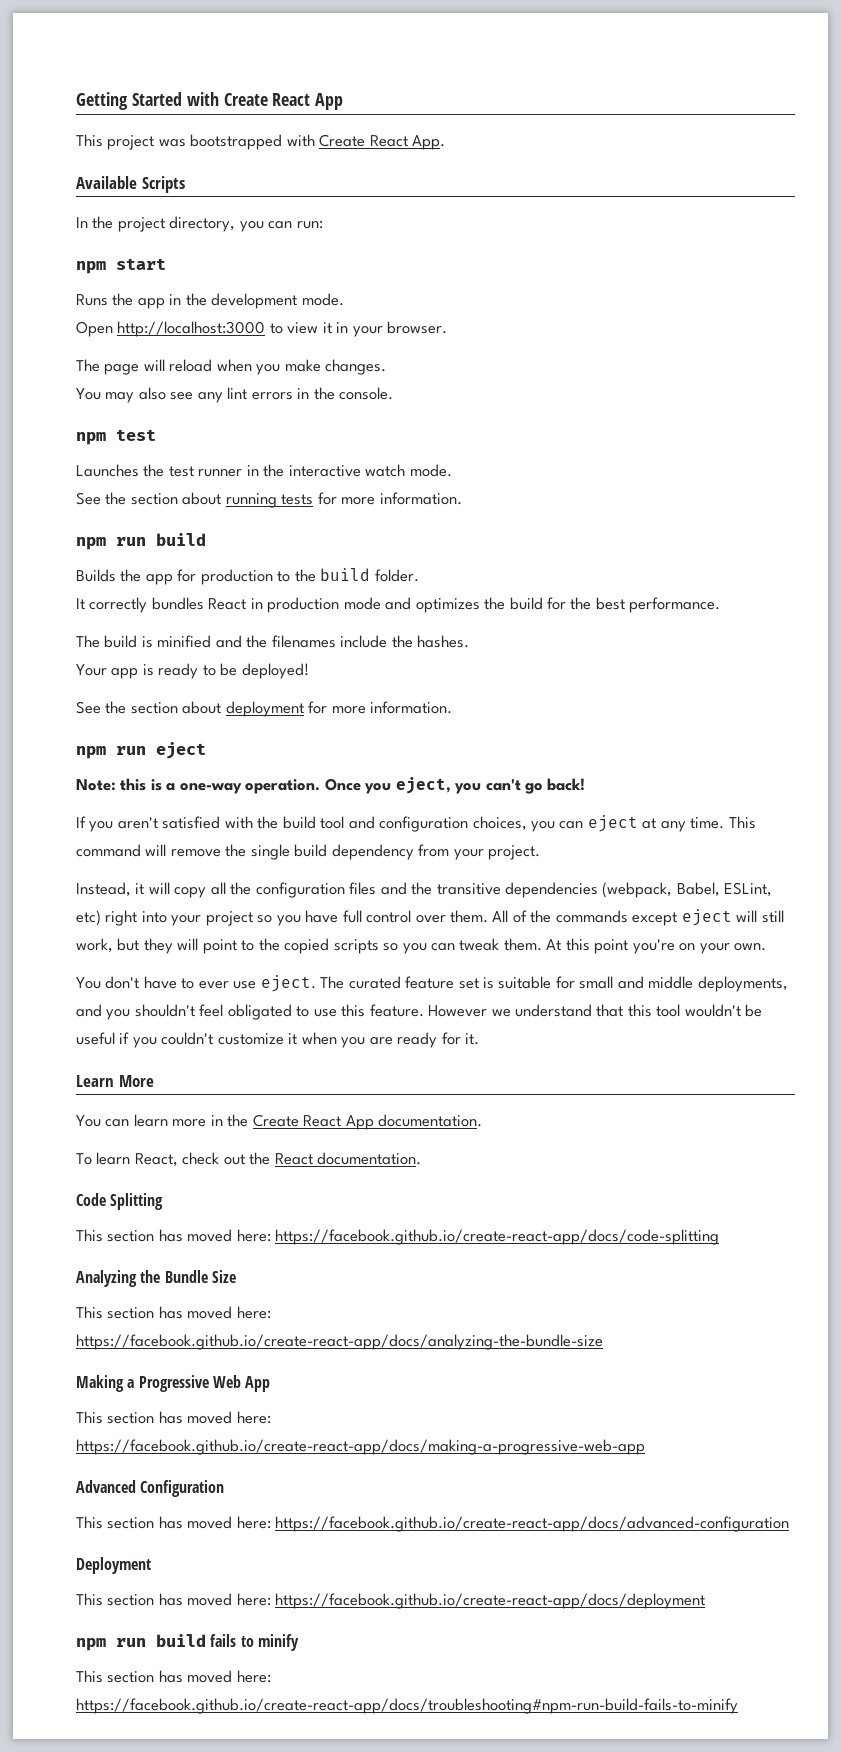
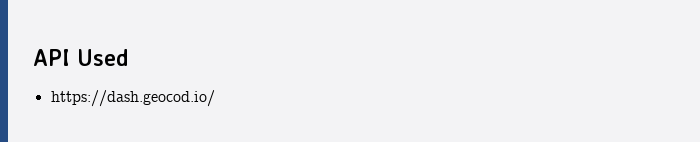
[76,92,344,110] [76,134,446,150] [76,176,185,193] [76,216,323,232] [76,258,166,274] [76,293,344,309] [76,321,448,337] [76,359,387,375] [76,387,394,403] [76,429,156,445] [76,464,452,477] [76,492,462,508] [76,533,206,550] [76,568,419,585] [76,597,721,613] [76,635,470,648] [76,663,309,679] [76,701,453,717] [76,742,206,759] [76,777,586,794] [76,815,756,832] [76,844,541,860] [76,882,773,898] [76,909,784,926] [76,938,767,954] [76,975,788,992] [76,1004,763,1020] [76,1032,480,1048] [76,1075,154,1087] [76,1114,483,1130] [76,1152,422,1167] [76,1193,164,1210] [76,1229,720,1245] [76,1270,236,1287] [76,1306,271,1319] [76,1334,603,1350] [76,1375,271,1392] [76,1411,271,1424] [76,1439,645,1455] [76,1480,225,1497] [76,1516,790,1532] [76,1557,151,1574] [76,1593,706,1609] [76,1634,299,1651] [76,1670,271,1683] [76,1698,738,1714] Getting Started with Create React App // This project was bootstrapped with Create React App. // Available Scripts // In the project directory, you can run: // npm start // Runs the app in the development mode. // Open http://localhost:3000 to view it in your browser. // The page will reload when you make changes. // You may also see any lint errors in the console. // npm test // Launches the test runner in the interactive watch mode. // See the section about running tests for more information. // npm run build // Builds the app for production to the build folder. // It correctly bundles React in production mode and optimizes the build for the best performance. // The build is minified and the filenames include the hashes. // Your app is ready to be deployed! // See the section about deployment for more information. // npm run eject // Note: this is a one-way operation. Once you eject, you can't go back! // If you aren't satisfied with the build tool and configuration choices, you can eject at any time. This command will remove the single build dependency from your project. // Instead, it will copy all the configuration files and the transitive dependencies (webpack, Babel, ESLint, etc) right into your project so you have full control over them. All of the commands except eject will still work, but they will point to the copied scripts so you can tweak them. At this point you're on your own. // You don't have to ever use eject. The curated feature set is suitable for small and middle deployments, and you shouldn't feel obligated to use this feature. However we understand that this tool wouldn't be useful if you couldn't customize it when you are ready for it. // Learn More // You can learn more in the Create React App documentation. // To learn React, check out the React documentation. // Code Splitting // This section has moved here: https://facebook.github.io/create-react-app/docs/code-splitting // Analyzing the Bundle Size // This section has moved here: https://facebook.github.io/create-react-app/docs/analyzing-the-bundle-size // Making a Progressive Web App // This section has moved here: https://facebook.github.io/create-react-app/docs/making-a-progressive-web-app // Advanced Configuration // This section has moved here: https://facebook.github.io/create-react-app/docs/advanced-configuration // Deployment // This section has moved here: https://facebook.github.io/create-react-app/docs/deployment // npm run build fails to minify // This section has moved here: https://facebook.github.io/create-react-app/docs/troubleshooting#npm-run-build-fails-to-minify -> [33,49,129,66] [50,90,215,107] API Used // https://dash.geocod.io/

